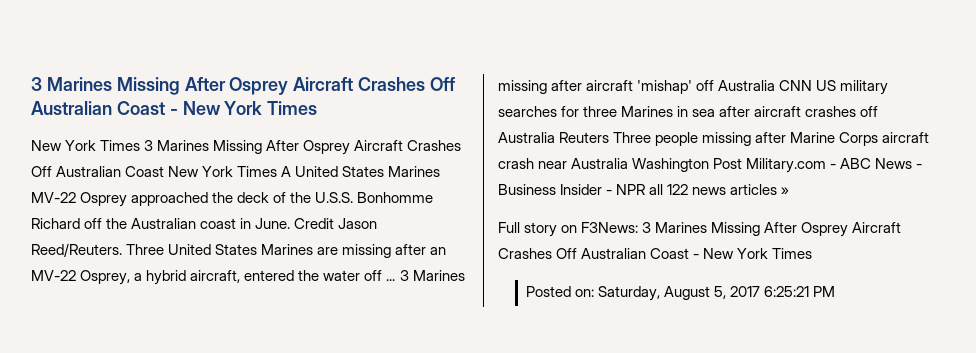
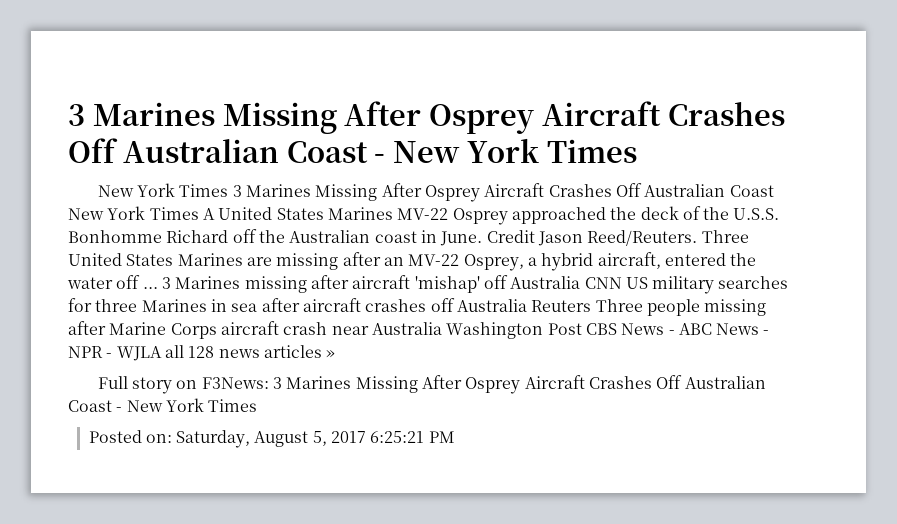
[746,158,827,173] Military.com -> [585,323,665,335] CBS News
[498,184,689,195] Business Insider - NPR all 122 -> [68,345,215,361] NPR - WJLA all 128

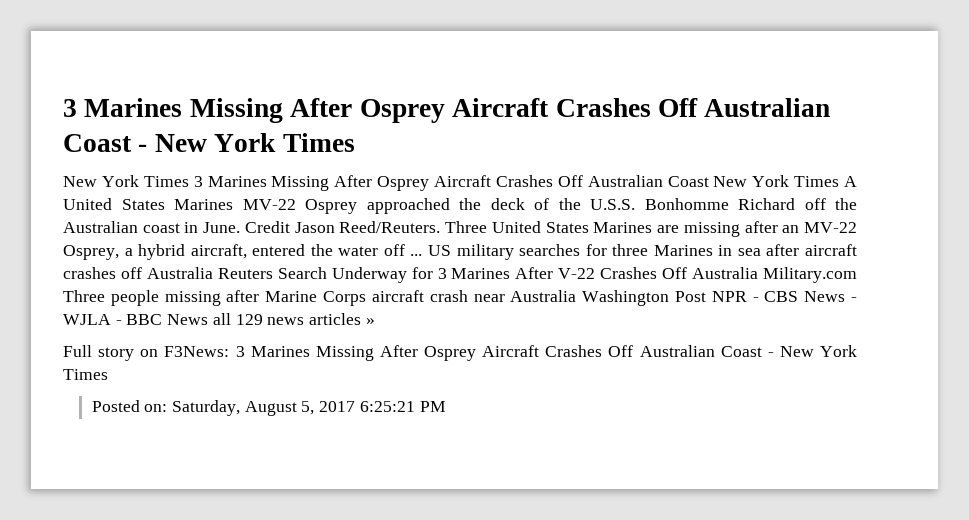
[161,275,622,293] 3 Marines missing after aircraft 'mishap' off Australia CNN -> (423, 255) none
(592, 306) none -> [277,267,858,283] Search Underway for 3 Marines After V-22 Crashes Off Australia Military.com
(582, 329) none -> [711,291,759,302] NPR -
[678,323,770,335] [68,345,215,361] ABC News - NPR - WJLA all 128 -> [63,313,263,325] WJLA - BBC News all 129

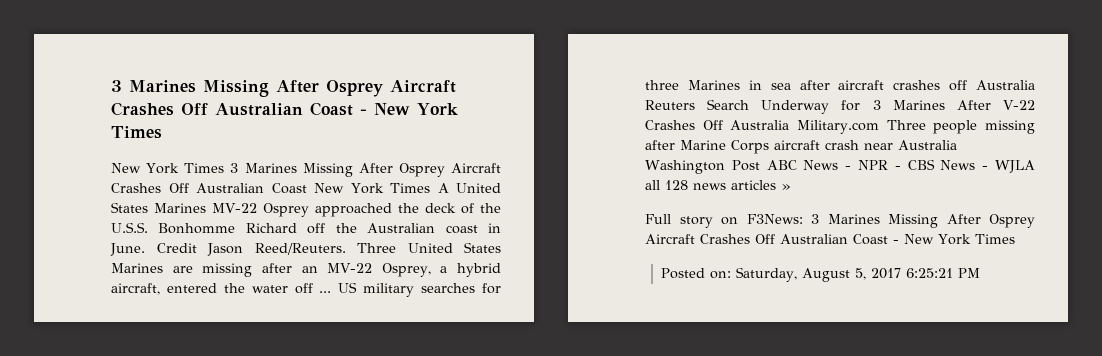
(706, 296) none -> [766,160,852,170] ABC News -
[115,313,263,325] - BBC News all 129 -> [645,180,688,190] all 128

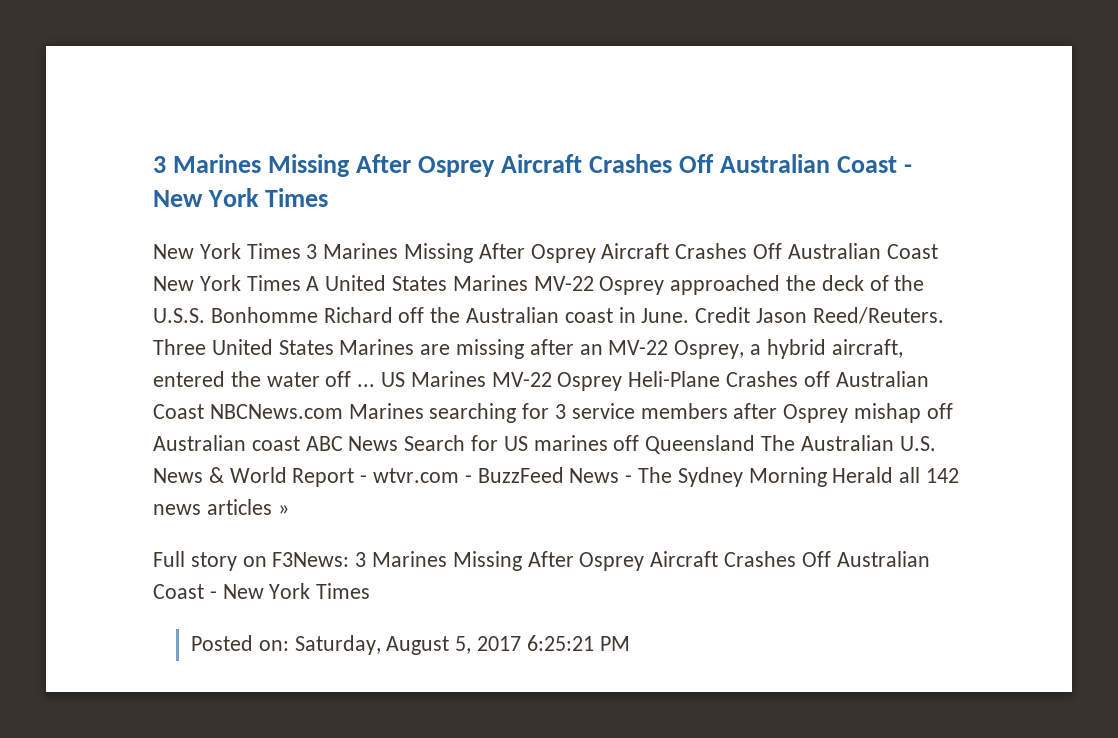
[363,283,501,297] [645,80,1035,91] [645,99,1035,114] [645,120,1035,134] [645,140,957,154] [645,159,1035,174] [645,180,688,190] military searches for three Marines in sea after aircraft crashes off Australia Reuters Search Underway for 3 Marines After V-22 Crashes Off Australia Military.com Three people missing after Marine Corps aircraft crash near Australia Washington Post ABC News - NPR - CBS News - WJLA all 128 -> [410,371,929,391] [153,403,953,423] [153,435,936,454] [153,467,960,487] Marines MV-22 Osprey Heli-Plane Crashes off Australian Coast NBCNews.com Marines searching for 3 service members after Osprey mishap off Australian coast ABC News Search for US marines off Queensland The Australian U.S. News & World Report - wtvr.com - BuzzFeed News - The Sydney Morning Herald all 142

